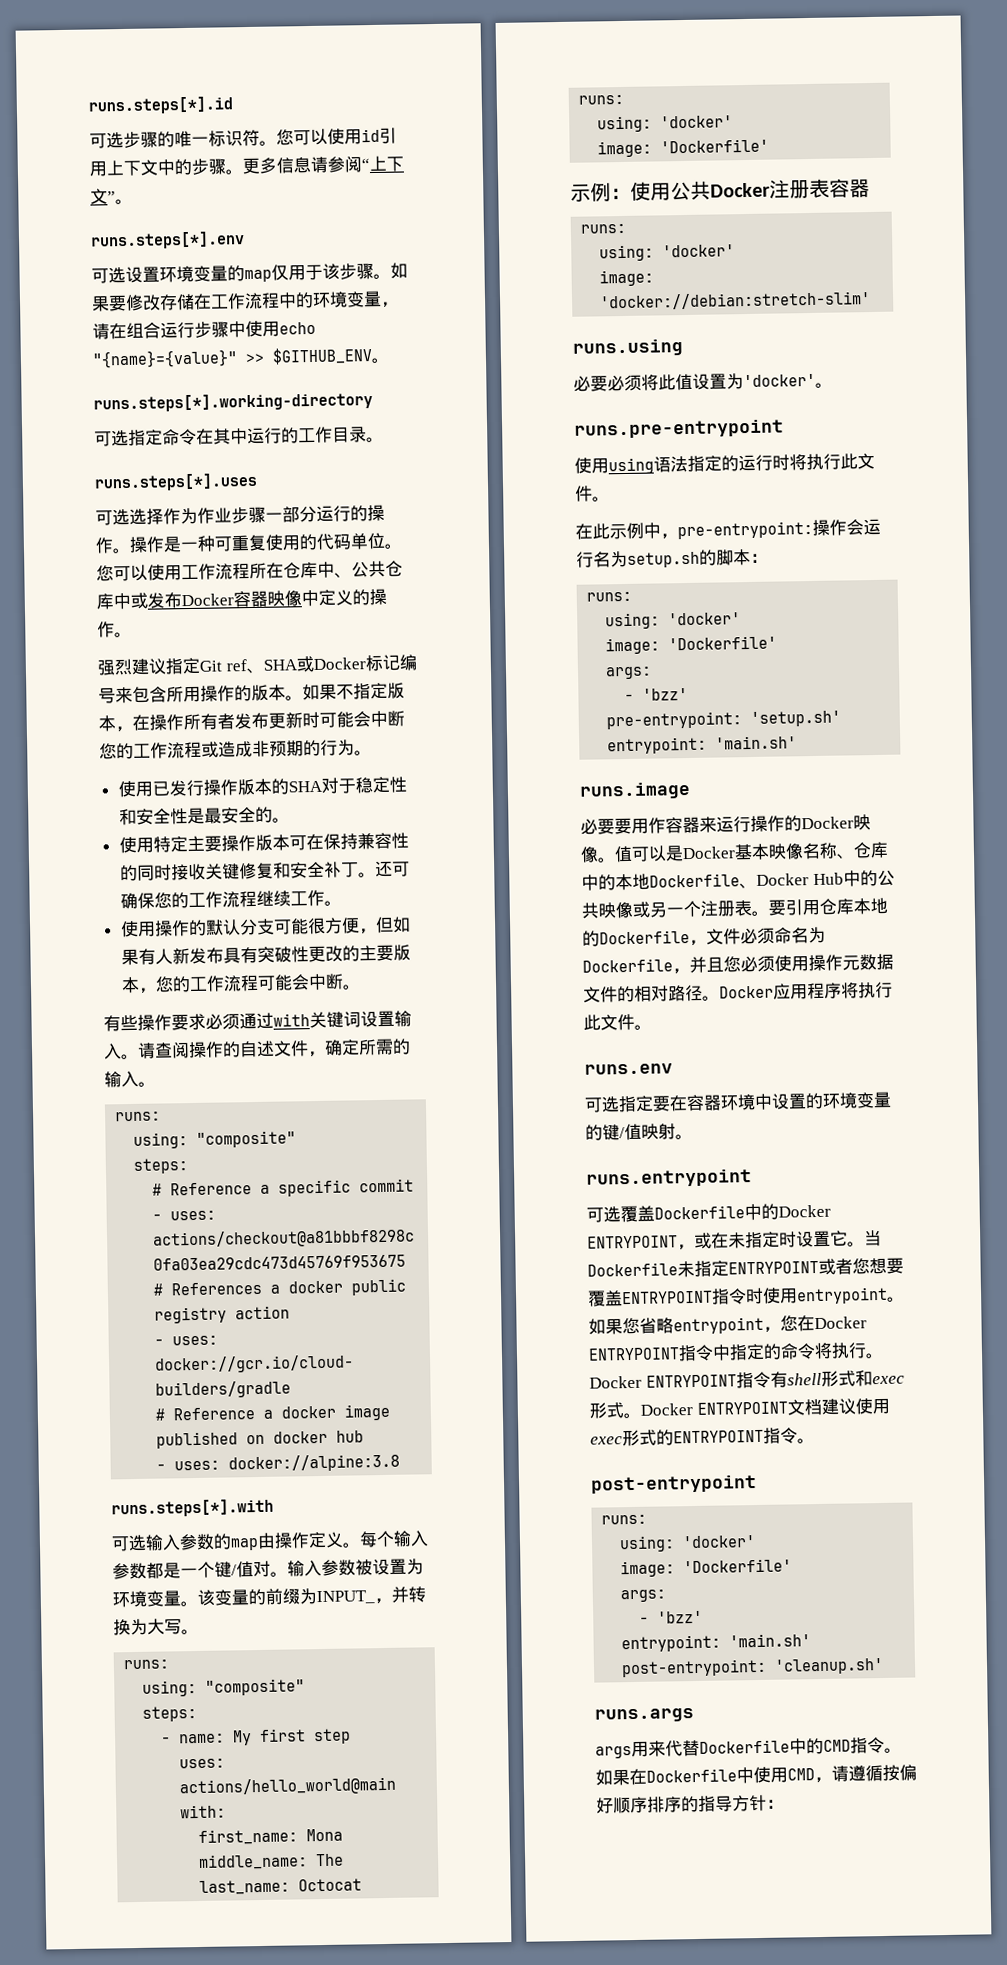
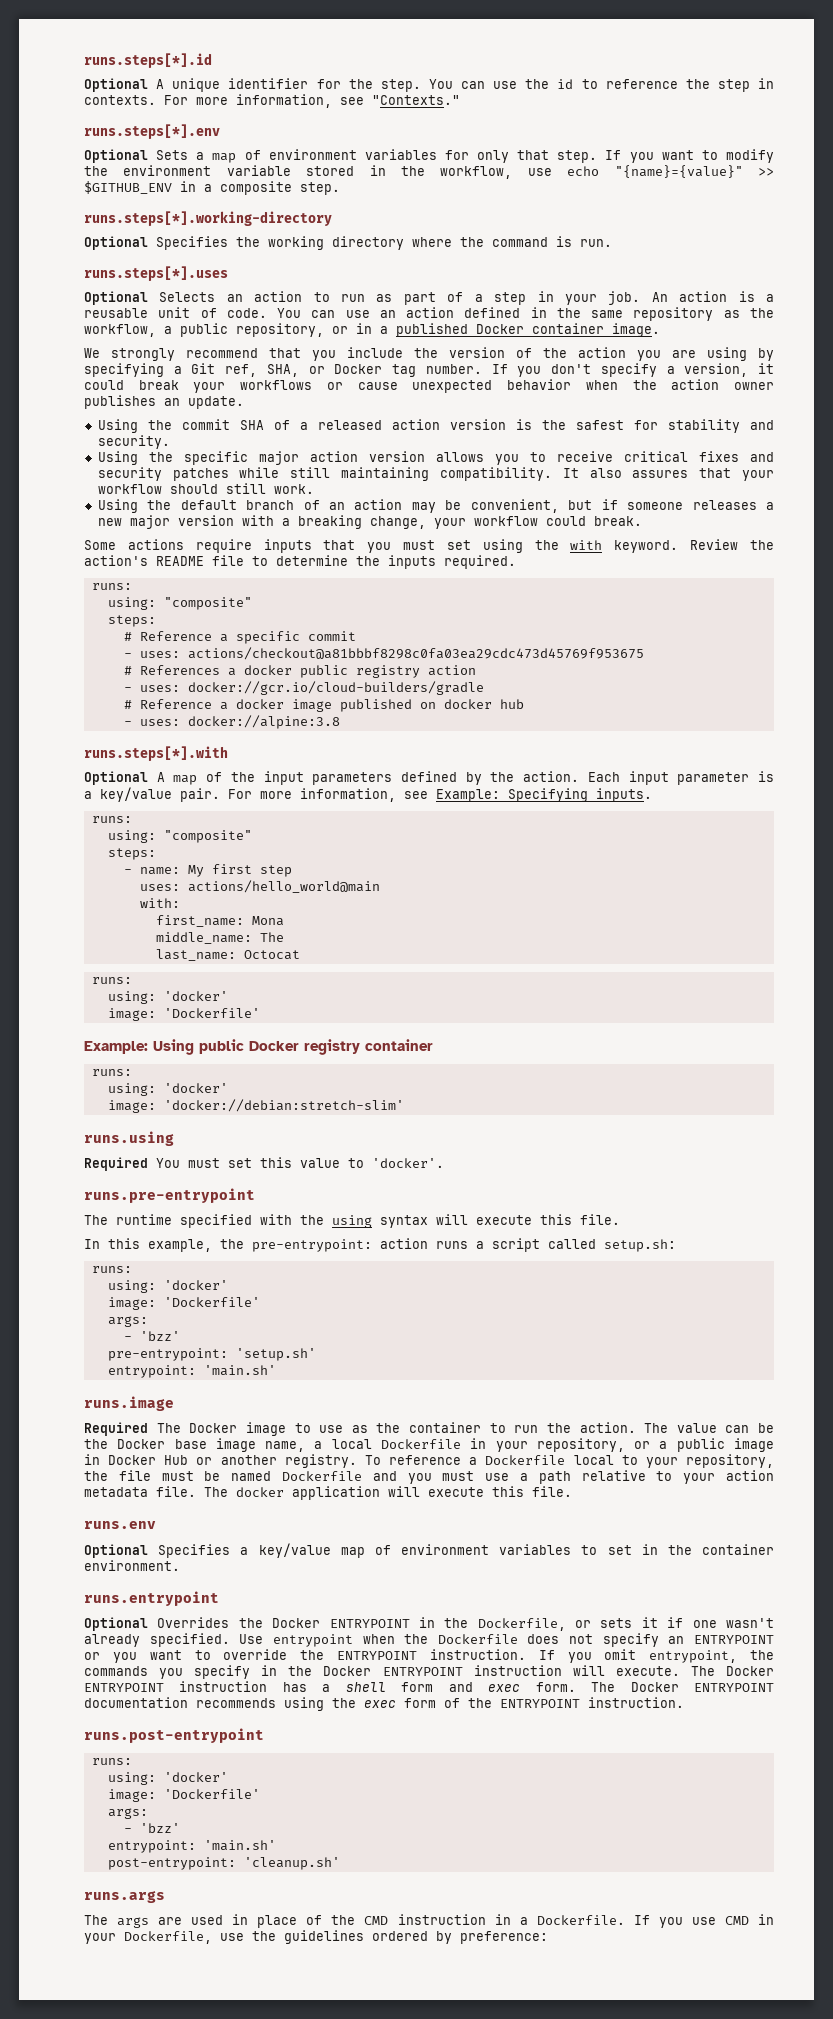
[89,127,397,149] [89,155,404,177] [90,188,133,205] [90,231,245,250] [91,262,408,284] [91,290,399,312] [92,320,316,340] [92,347,390,369] [93,392,373,413] [94,426,384,447] [94,472,258,492] [95,504,385,526] [95,532,403,554] [96,560,403,582] [96,588,387,610] [97,621,132,638] [97,654,417,676] [98,682,405,704] [98,710,405,733] [99,739,372,760] [117,776,407,798] [118,806,290,826] [118,832,409,854] [119,860,410,882] [119,889,342,910] [119,916,411,938] [120,944,411,966] [120,973,361,994] [103,1010,412,1032] [103,1038,411,1060] [104,1070,156,1088] 可选步骤的唯一标识符。您可以使用id引用上下文中的步骤。更多信息请参阅“上下文”。 // runs.steps[*].env // 可选设置环境变量的map仅用于该步骤。如果要修改存储在工作流程中的环境变量，请在组合运行步骤中使用echo "{name}={value}" >> $GITHUB_ENV。 // runs.steps[*].working-directory // 可选指定命令在其中运行的工作目录。 // runs.steps[*].uses // 可选选择作为作业步骤一部分运行的操作。操作是一种可重复使用的代码单位。您可以使用工作流程所在仓库中、公共仓库中或发布Docker容器映像中定义的操作。 // 强烈建议指定Git ref、SHA或Docker标记编号来包含所用操作的版本。如果不指定版本，在操作所有者发布更新时可能会中断您的工作流程或造成非预期的行为。 // 使用已发行操作版本的SHA对于稳定性和安全性是最安全的。 // 使用特定主要操作版本可在保持兼容性的同时接收关键修复和安全补丁。还可确保您的工作流程继续工作。 // 使用操作的默认分支可能很方便，但如果有人新发布具有突破性更改的主要版本，您的工作流程可能会中断。 // 有些操作要求必须通过with关键词设置输入。请查阅操作的自述文件，确定所需的输入。 -> [84,78,774,92] [84,94,460,108] [84,124,220,139] [84,149,774,163] [84,165,774,179] [84,181,340,195] [84,211,332,226] [84,236,612,250] [84,266,228,281] [84,291,774,305] [84,307,774,321] [84,323,660,337] [84,347,774,361] [84,363,775,377] [84,379,775,393] [84,395,244,409] [97,419,774,433] [97,435,170,449] [97,451,775,465] [97,467,774,481] [97,483,314,494] [97,499,774,513] [97,515,642,529] [84,539,774,553] [84,555,516,569] Optional A unique identifier for the step. You can use the id to reference the step in contexts. For more information, see "Contexts." // runs.steps[*].env // Optional Sets a map of environment variables for only that step. If you want to modify the environment variable stored in the workflow, use echo "{name}={value}" >> $GITHUB_ENV in a composite step. // runs.steps[*].working-directory // Optional Specifies the working directory where the command is run. // runs.steps[*].uses // Optional Selects an action to run as part of a step in your job. An action is a reusable unit of code. You can use an action defined in the same repository as the workflow, a public repository, or in a published Docker container image. // We strongly recommend that you include the version of the action you are using by specifying a Git ref, SHA, or Docker tag number. If you don't specify a version, it could break your workflows or cause unexpected behavior when the action owner publishes an update. // Using the commit SHA of a released action version is the safest for stability and security. // Using the specific major action version allows you to receive critical fixes and security patches while still maintaining compatibility. It also assures that your workflow should still work. // Using the default branch of an action may be convenient, but if someone releases a new major version with a breaking change, your workflow could break. // Some actions require inputs that you must set using the with keyword. Review the action's README file to determine the inputs required.
[111,1530,429,1552] [112,1558,424,1580] [112,1586,426,1608] [113,1618,199,1636] 可选输入参数的map由操作定义。每个输入参数都是一个键/值对。输入参数被设置为环境变量。该变量的前缀为INPUT_，并转换为大写。 -> [84,771,774,785] [84,787,652,802] Optional A map of the input parameters defined by the action. Each input parameter is a key/value pair. For more information, see Example: Specifying inputs.
[570,178,870,202] 示例：使用公共Docker注册表容器 -> [84,1039,433,1055] Example: Using public Docker registry container
[573,373,833,392] [574,419,784,439] [574,452,875,475] [575,485,610,502] [575,518,881,540] [576,548,768,568] 必要必须将此值设置为'docker'。 // runs.pre-entrypoint // 使用using语法指定的运行时将执行此文件。 // 在此示例中，pre-entrypoint:操作会运行名为setup.sh的脚本： -> [84,1157,444,1171] [84,1188,255,1203] [84,1214,620,1228] [84,1238,676,1252] Required You must set this value to 'docker'. // runs.pre-entrypoint // The runtime specified with the using syntax will execute this file. // In this example, the pre-entrypoint: action runs a script called setup.sh:
[580,814,871,835] [580,841,889,863] [581,869,895,891] [581,897,888,919] [582,926,826,947] [582,953,894,975] [583,981,893,1003] [583,1013,652,1031] [584,1063,673,1075] [584,1091,892,1113] [585,1123,693,1141] [586,1169,752,1188] [586,1203,831,1223] [587,1229,882,1251] [587,1257,904,1278] [587,1286,905,1307] [588,1315,867,1335] [588,1342,884,1362] [589,1370,905,1389] [589,1398,890,1419] [590,1427,815,1447] [590,1475,757,1494] 必要要用作容器来运行操作的Docker映像。值可以是Docker基本映像名称、仓库中的本地Dockerfile、Docker Hub中的公共映像或另一个注册表。要引用仓库本地的Dockerfile，文件必须命名为Dockerfile，并且您必须使用操作元数据文件的相对路径。Docker应用程序将执行此文件。 // runs.env // 可选指定要在容器环境中设置的环境变量的键/值映射。 // runs.entrypoint // 可选覆盖Dockerfile中的Docker ENTRYPOINT，或在未指定时设置它。当Dockerfile未指定ENTRYPOINT或者您想要覆盖ENTRYPOINT指令时使用entrypoint。如果您省略entrypoint，您在Docker ENTRYPOINT指令中指定的命令将执行。Docker ENTRYPOINT指令有shell形式和exec形式。Docker ENTRYPOINT文档建议使用exec形式的ENTRYPOINT指令。 // post-entrypoint -> [84,1422,774,1436] [84,1438,775,1452] [84,1454,774,1468] [84,1470,774,1484] [84,1486,572,1500] [84,1521,156,1529] [84,1543,774,1558] [84,1560,180,1571] [84,1591,219,1606] [84,1617,774,1631] [84,1633,774,1647] [84,1649,774,1663] [84,1665,775,1679] [84,1681,774,1692] [84,1697,684,1711] [84,1728,264,1743] Required The Docker image to use as the container to run the action. The value can be the Docker base image name, a local Dockerfile in your repository, or a public image in Docker Hub or another registry. To reference a Dockerfile local to your repository, the file must be named Dockerfile and you must use a path relative to your action metadata file. The docker application will execute this file. // runs.env // Optional Specifies a key/value map of environment variables to set in the container environment. // runs.entrypoint // Optional Overrides the Docker ENTRYPOINT in the Dockerfile, or sets it if one wasn't already specified. Use entrypoint when the Dockerfile does not specify an ENTRYPOINT or you want to override the ENTRYPOINT instruction. If you omit entrypoint, the commands you specify in the Docker ENTRYPOINT instruction will execute. The Docker ENTRYPOINT instruction has a shell form and exec form. The Docker ENTRYPOINT documentation recommends using the exec form of the ENTRYPOINT instruction. // runs.post-entrypoint
[595,1736,902,1759] [595,1764,917,1786] [596,1794,784,1814] args用来代替Dockerfile中的CMD指令。如果在Dockerfile中使用CMD，请遵循按偏好顺序排序的指导方针： -> [84,1914,774,1928] [84,1930,548,1944] The args are used in place of the CMD instruction in a Dockerfile. If you use CMD in your Dockerfile, use the guidelines ordered by preference:

